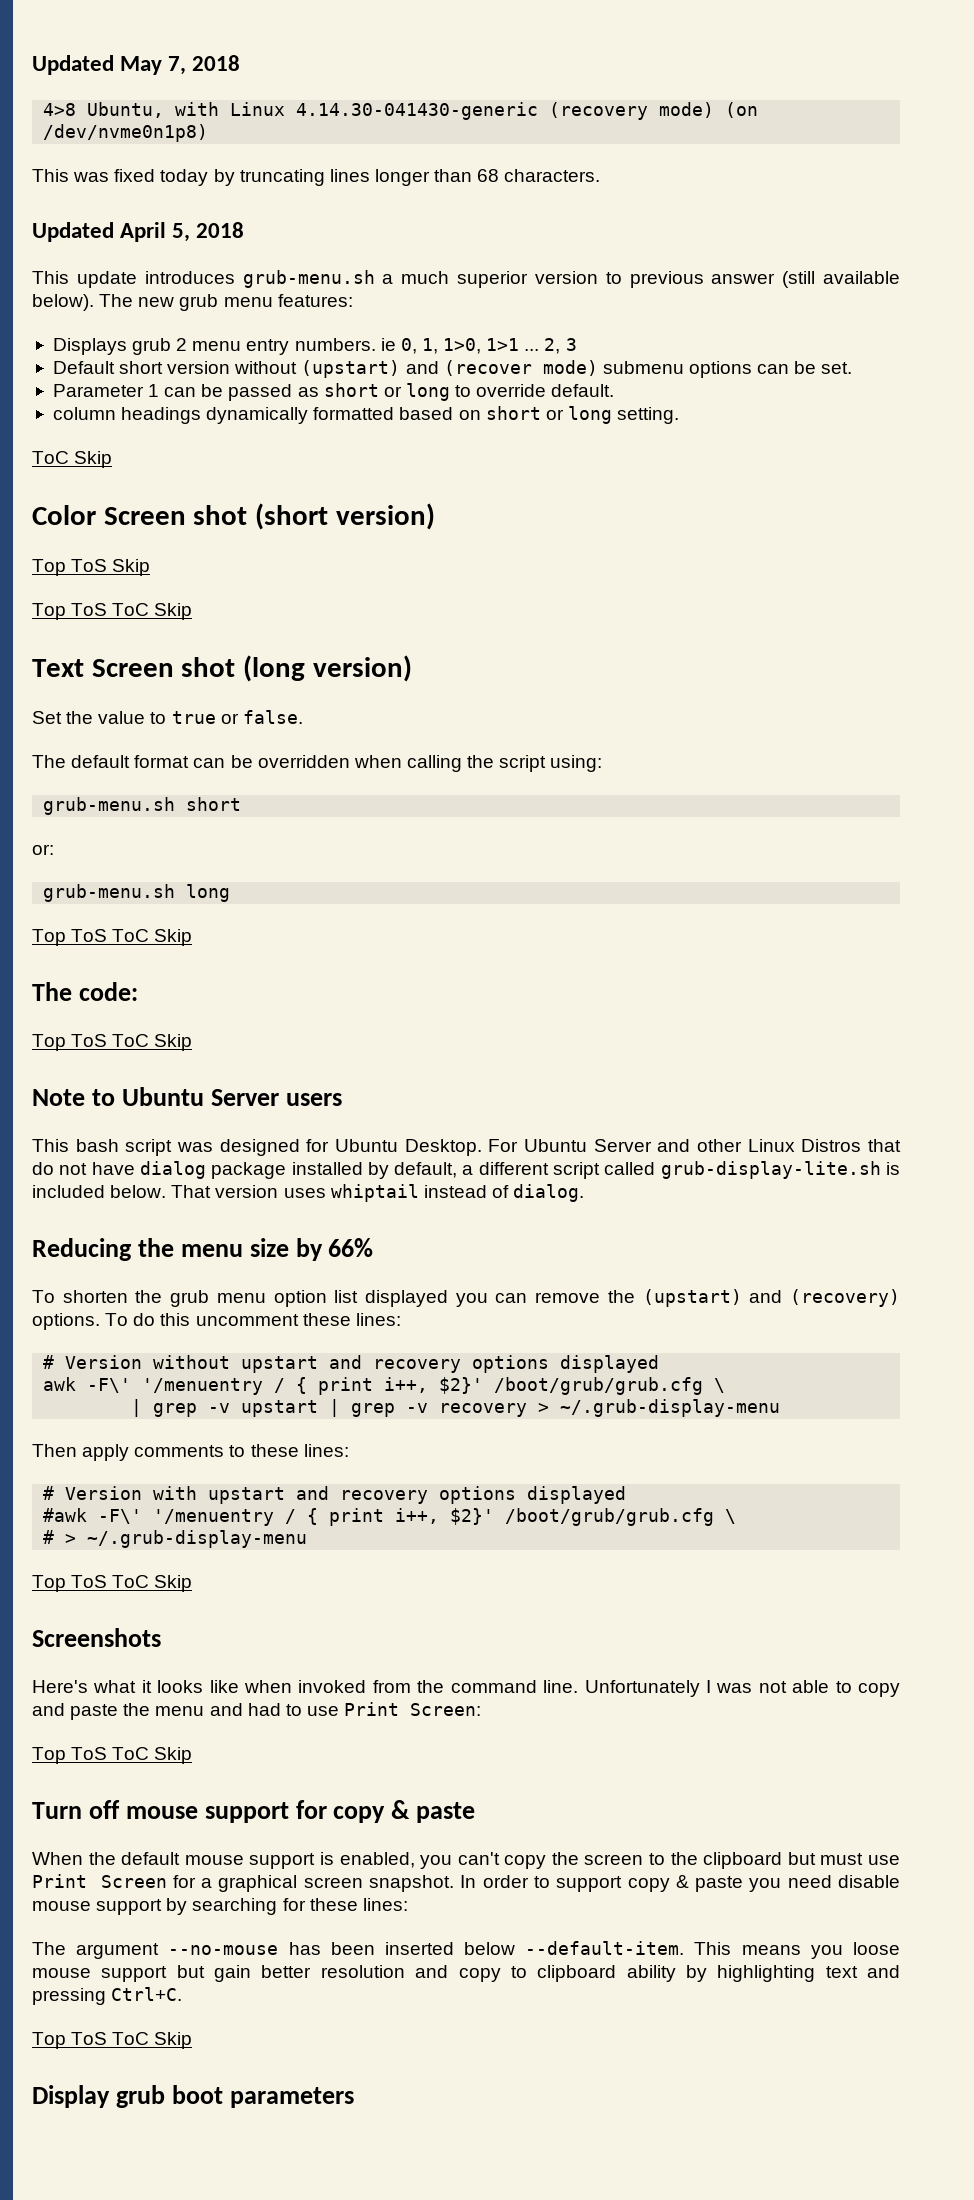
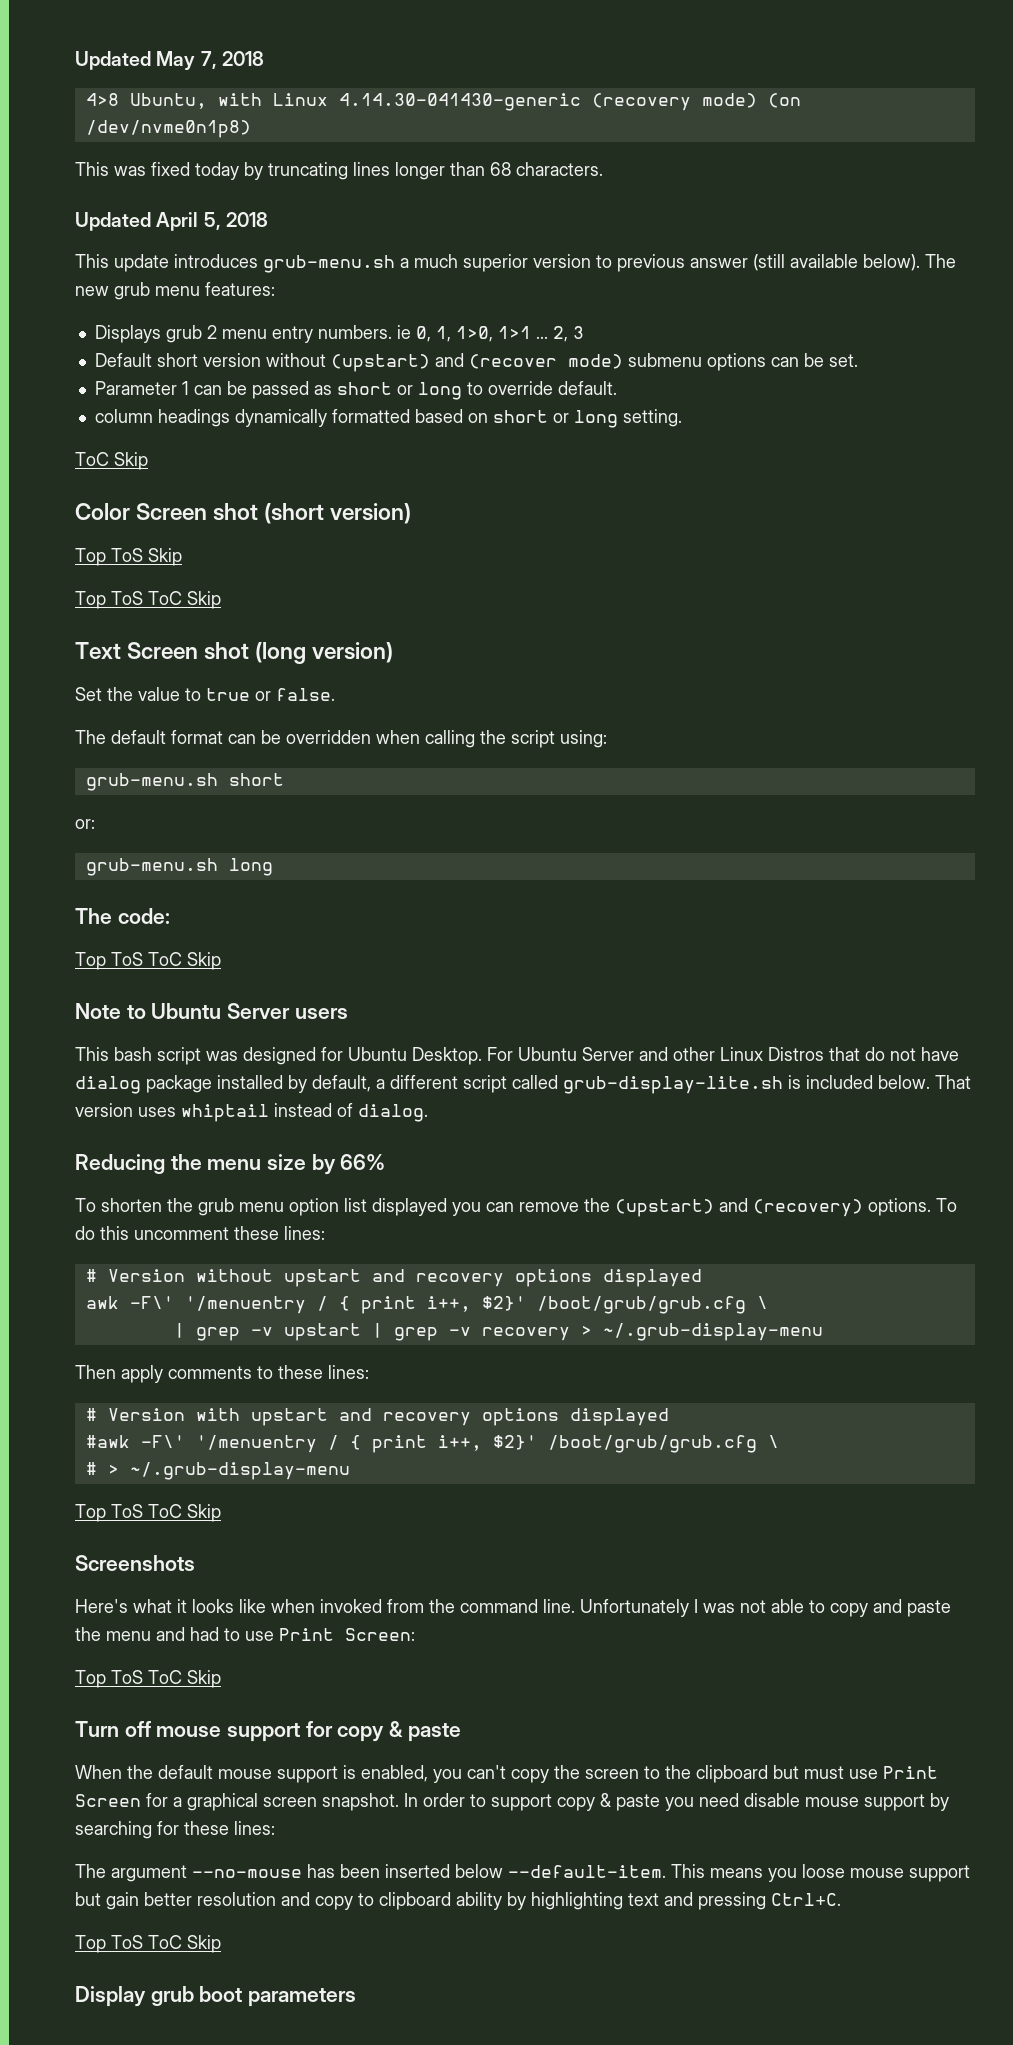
[32,929,193,946] // Top ToS ToC Skip -> (273, 867) none

